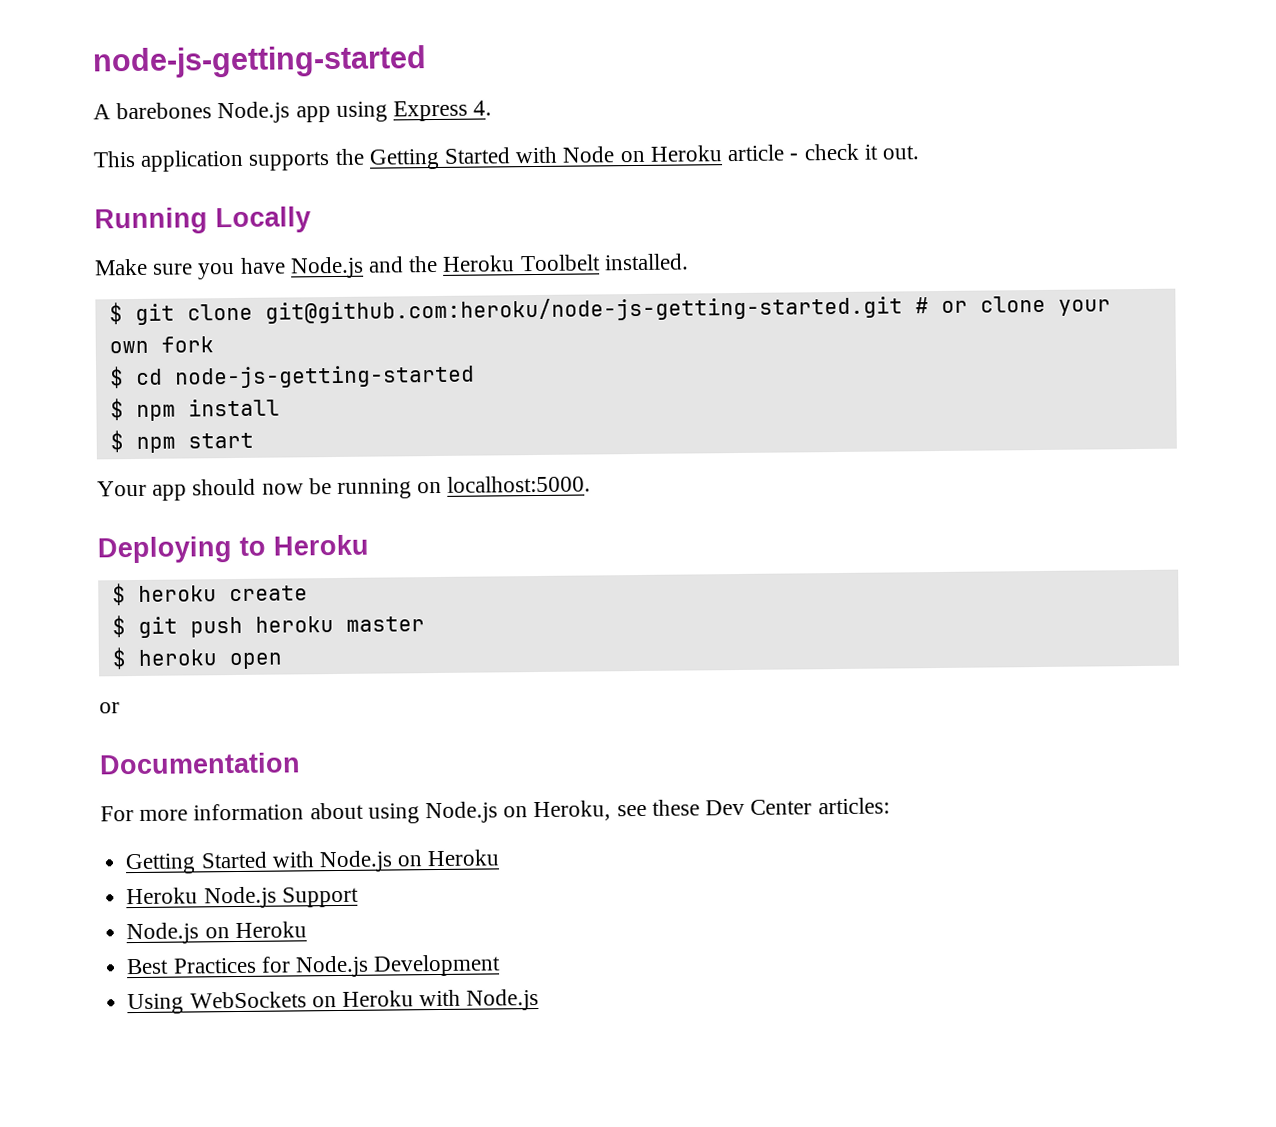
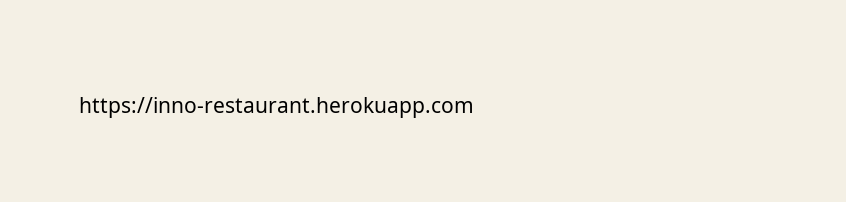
[92,45,427,79] [93,100,493,124] [93,143,919,172] [94,206,311,235] [94,253,689,280] [108,295,1111,325] [108,336,214,354] [109,364,475,389] [109,398,280,421] [109,430,254,453] [97,475,592,501] [97,534,369,564] [111,583,308,606] [111,615,425,638] [111,647,283,670] [99,702,120,714] [99,752,301,775] [100,797,890,824] [125,849,500,875] [126,886,359,909] [126,921,307,945] [126,954,502,978] [127,989,540,1015] node-js-getting-started // A barebones Node.js app using Express 4. // This application supports the Getting Started with Node on Heroku article - check it out. // Running Locally // Make sure you have Node.js and the Heroku Toolbelt installed. // $ git clone git@github.com:heroku/node-js-getting-started.git # or clone your own fork // $ cd node-js-getting-started // $ npm install // $ npm start // Your app should now be running on localhost:5000. // Deploying to Heroku // $ heroku create // $ git push heroku master // $ heroku open // or // Documentation // For more information about using Node.js on Heroku, see these Dev Center articles: // Getting Started with Node.js on Heroku // Heroku Node.js Support // Node.js on Heroku // Best Practices for Node.js Development // Using WebSockets on Heroku with Node.js -> [79,97,474,118] https://inno-restaurant.herokuapp.com

